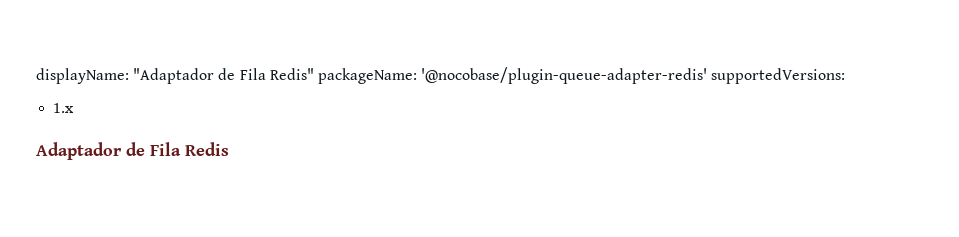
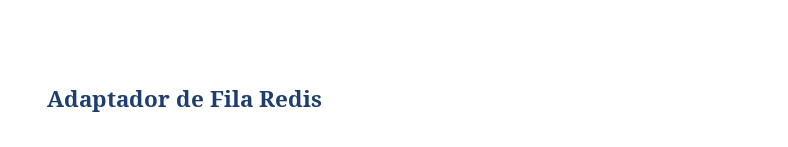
[36,67,846,84] [53,103,75,113] displayName: "Adaptador de Fila Redis" packageName: '@nocobase/plugin-queue-adapter-redis' supportedVersions: // 1.x // -> (47, 101) none

